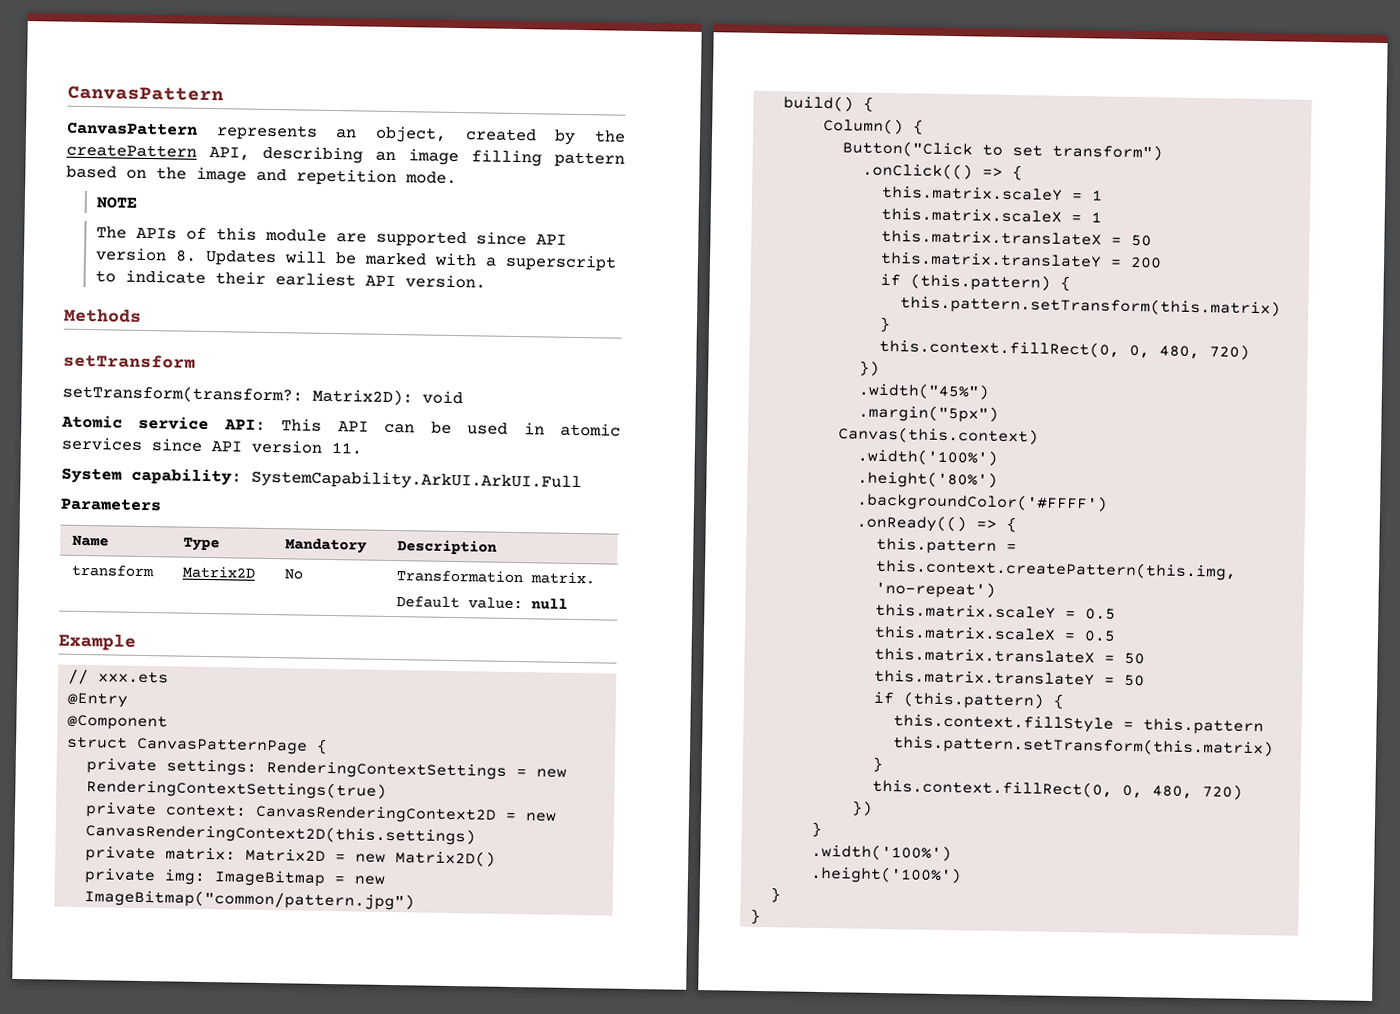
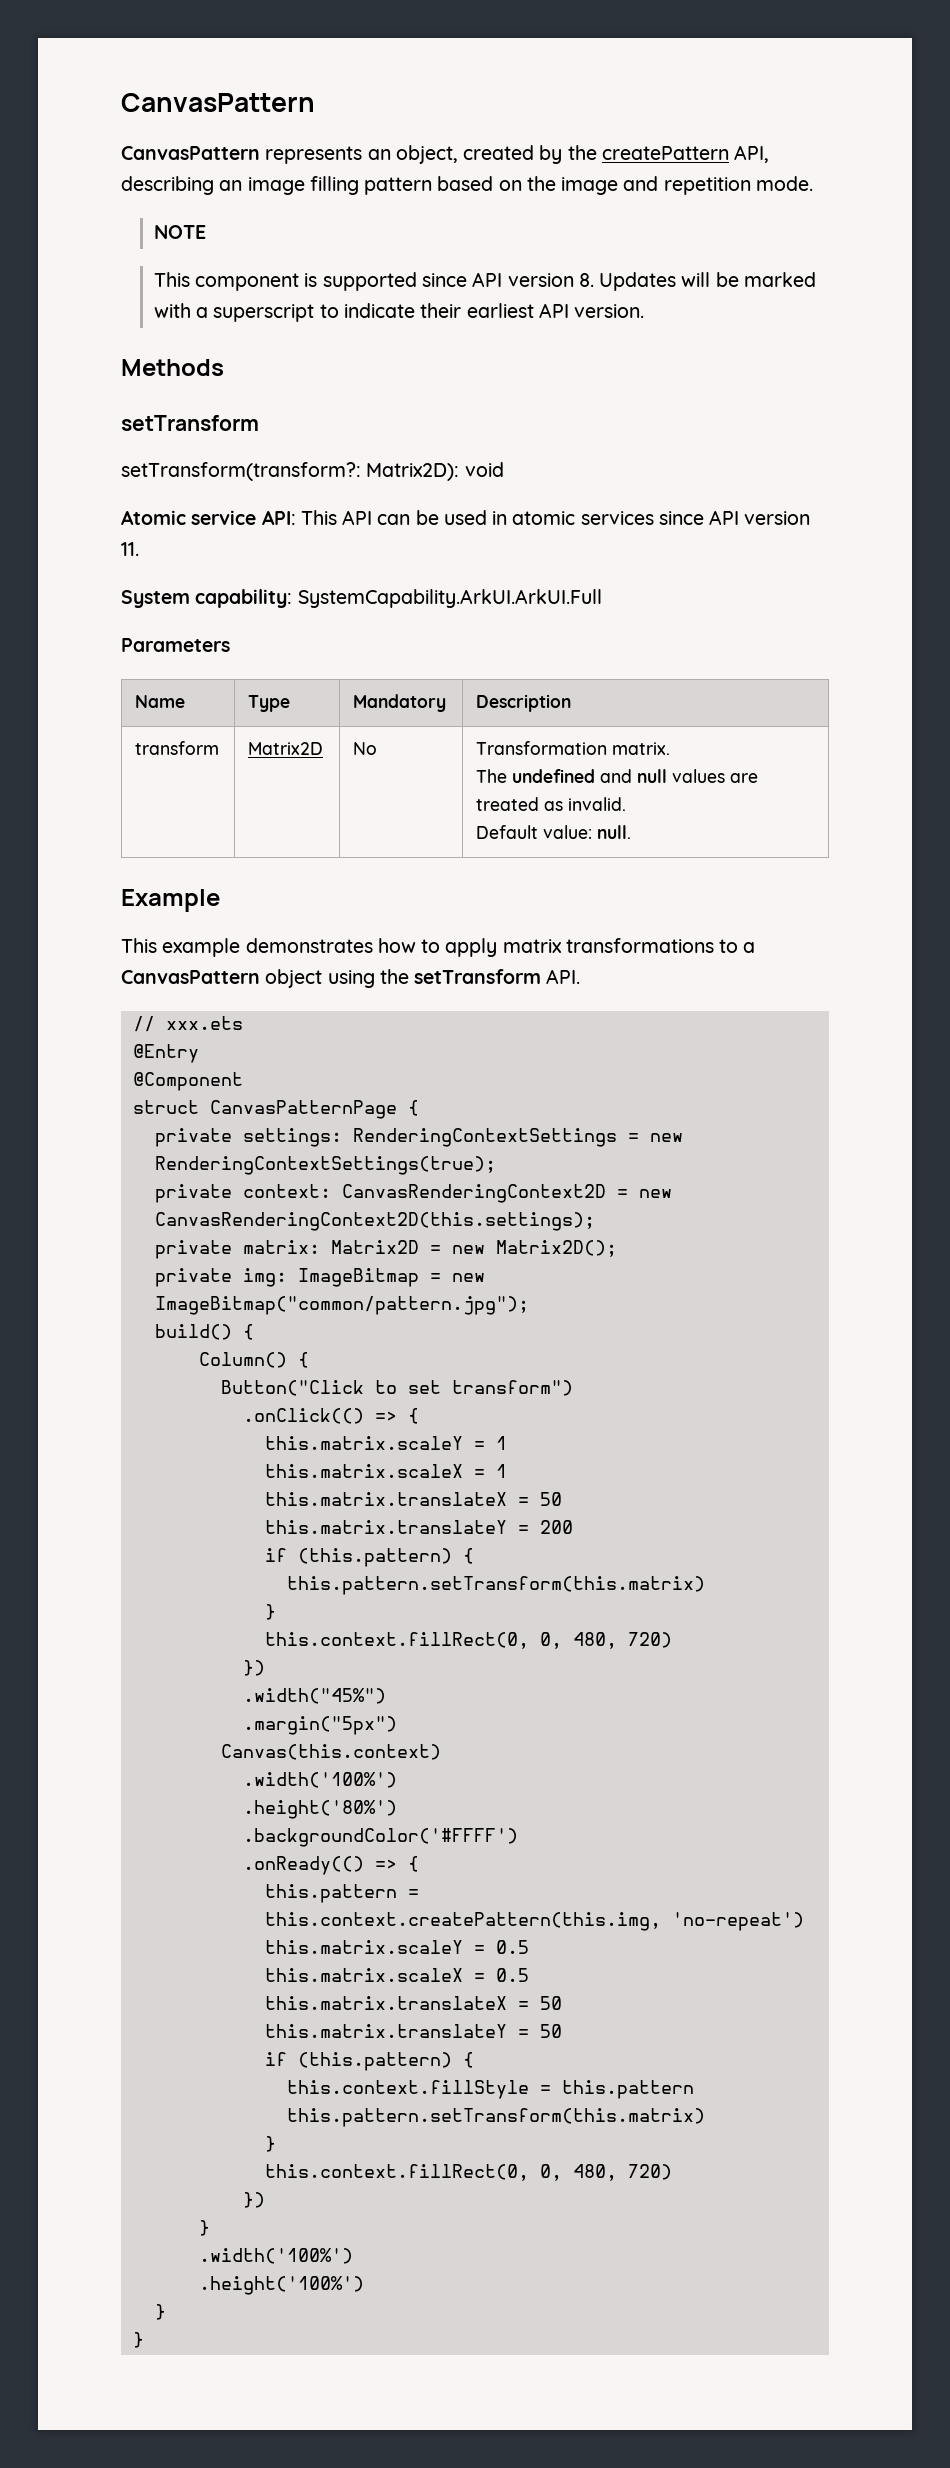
[95,226,367,243] The APIs of this module are -> [153,272,318,291] This component is
(595, 578) none -> [476,769,759,783] [476,797,627,811] // The undefined and null values are treated as invalid.
[530,598,568,610] null -> [597,825,632,839] null.
(136, 642) none -> [121,938,756,957] [121,969,581,988] // This example demonstrates how to apply matrix transformations to a CanvasPattern object using the setTransform API.
[86,779,388,800] RenderingContextSettings(true) -> [154,1156,496,1175] RenderingContextSettings(true);
[85,823,477,846] CanvasRenderingContext2D(this.settings) -> [154,1212,595,1231] CanvasRenderingContext2D(this.settings);
[395,850,497,867] Matrix2D() -> [495,1240,617,1257] Matrix2D();
[84,889,416,911] ImageBitmap("common/pattern.jpg") -> [154,1296,529,1315] ImageBitmap("common/pattern.jpg");

